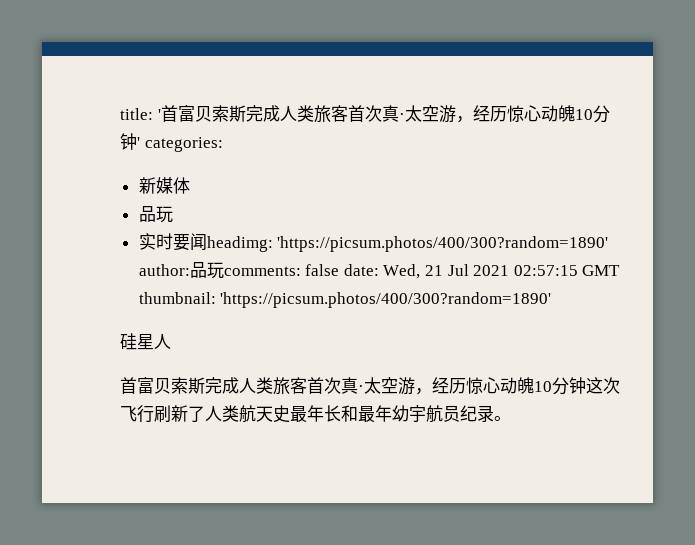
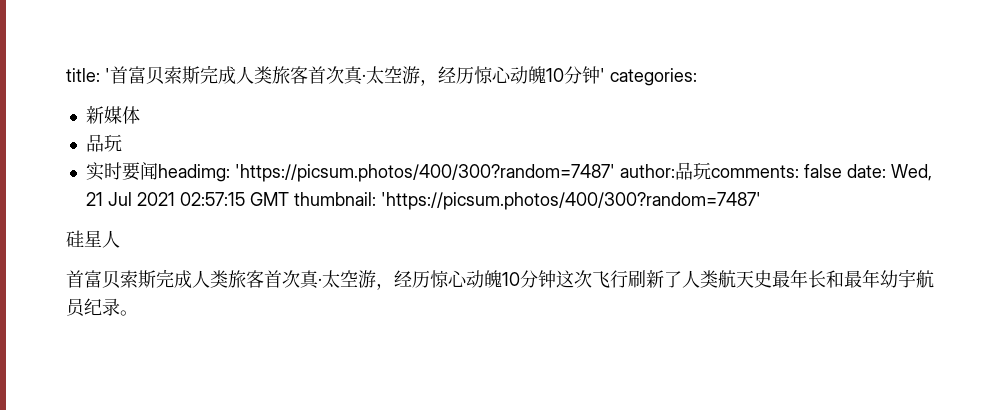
[277,236,609,252] 'https://picsum.photos/400/300?random=1890' -> [234,164,615,182] 'https://picsum.photos/400/300?random=7487'
[220,292,552,308] 'https://picsum.photos/400/300?random=1890' -> [380,192,761,210] 'https://picsum.photos/400/300?random=7487'

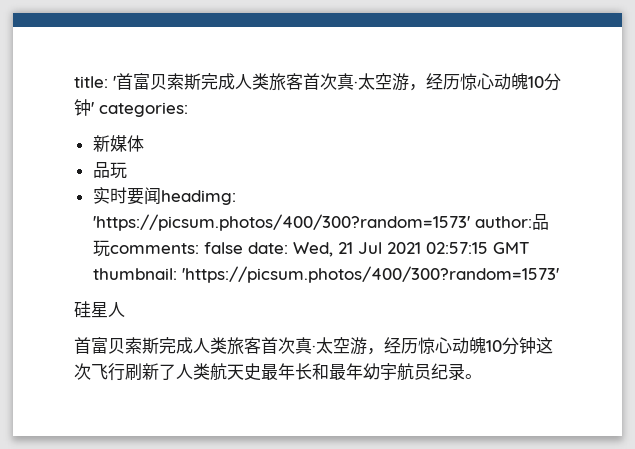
[234,164,615,182] 'https://picsum.photos/400/300?random=7487' -> [92,214,470,231] 'https://picsum.photos/400/300?random=1573'
[380,192,761,210] 'https://picsum.photos/400/300?random=7487' -> [181,266,559,283] 'https://picsum.photos/400/300?random=1573'

